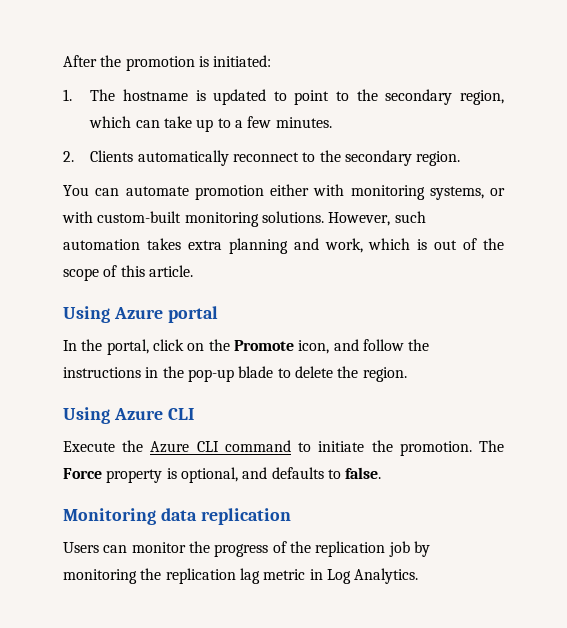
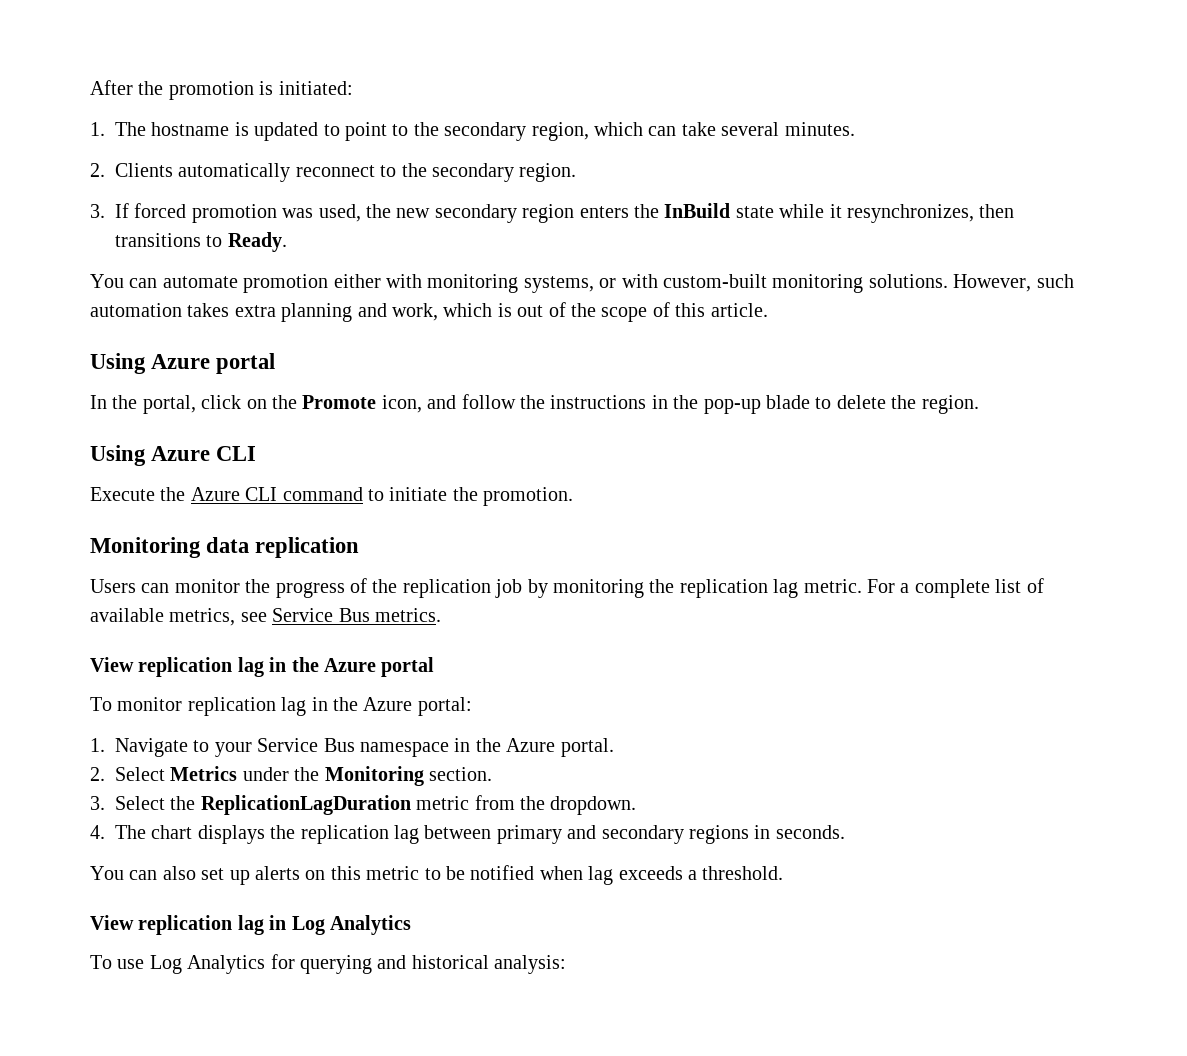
[196,116,272,132] up to a few -> [721,122,780,136] several
(461, 158) none -> [90,203,1015,223] [115,232,287,252] // 3. If forced promotion was used, the new secondary region enters the InBuild state while it resynchronizes, then transitions to Ready.
[479,440,505,452] [63,467,382,483] The Force property is optional, and defaults to false. -> (574, 496) none
[263,568,419,584] metric in Log Analytics. -> [803,578,1044,598] [90,608,441,626] [90,657,435,677] [90,697,472,716] [90,738,614,757] [90,766,492,786] [90,795,637,815] [90,825,845,844] [90,865,784,885] [90,915,411,935] [90,954,567,974] metric. For a complete list of available metrics, see Service Bus metrics. // View replication lag in the Azure portal // To monitor replication lag in the Azure portal: // 1. Navigate to your Service Bus namespace in the Azure portal. // 2. Select Metrics under the Monitoring section. // 3. Select the ReplicationLagDuration metric from the dropdown. // 4. The chart displays the replication lag between primary and secondary regions in seconds. // You can also set up alerts on this metric to be notified when lag exceeds a threshold. // View replication lag in Log Analytics // To use Log Analytics for querying and historical analysis:

